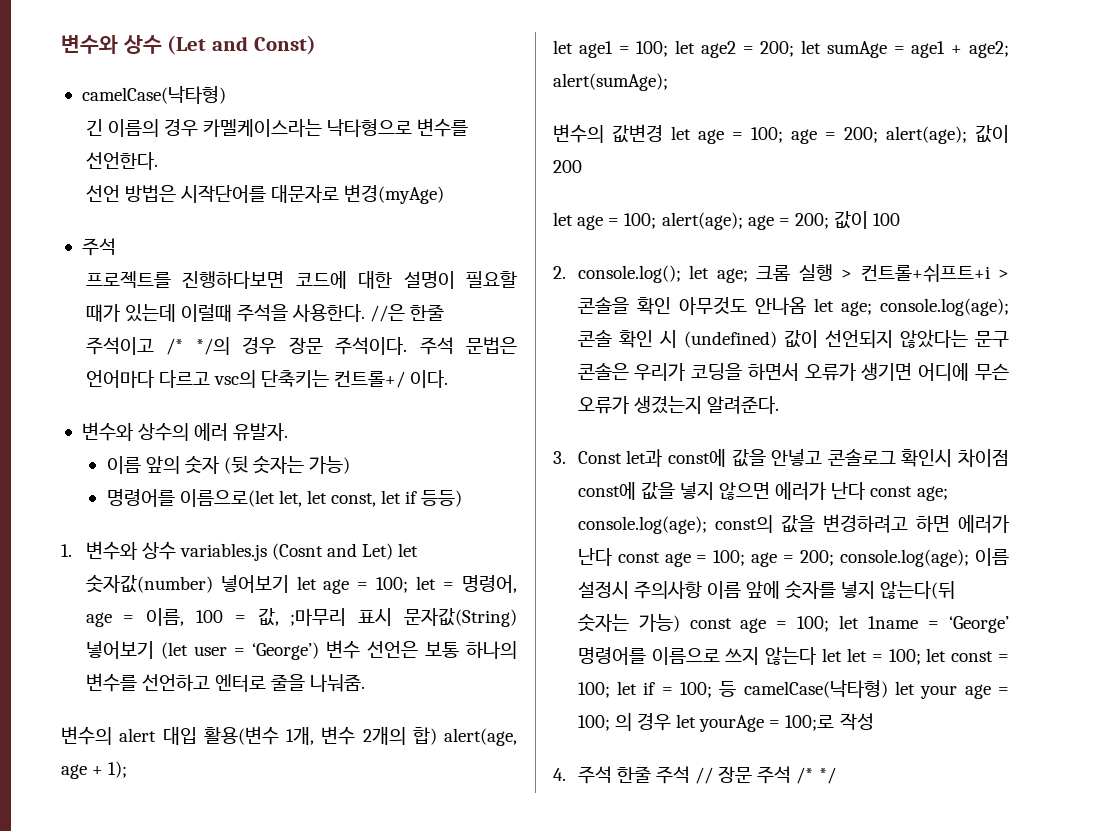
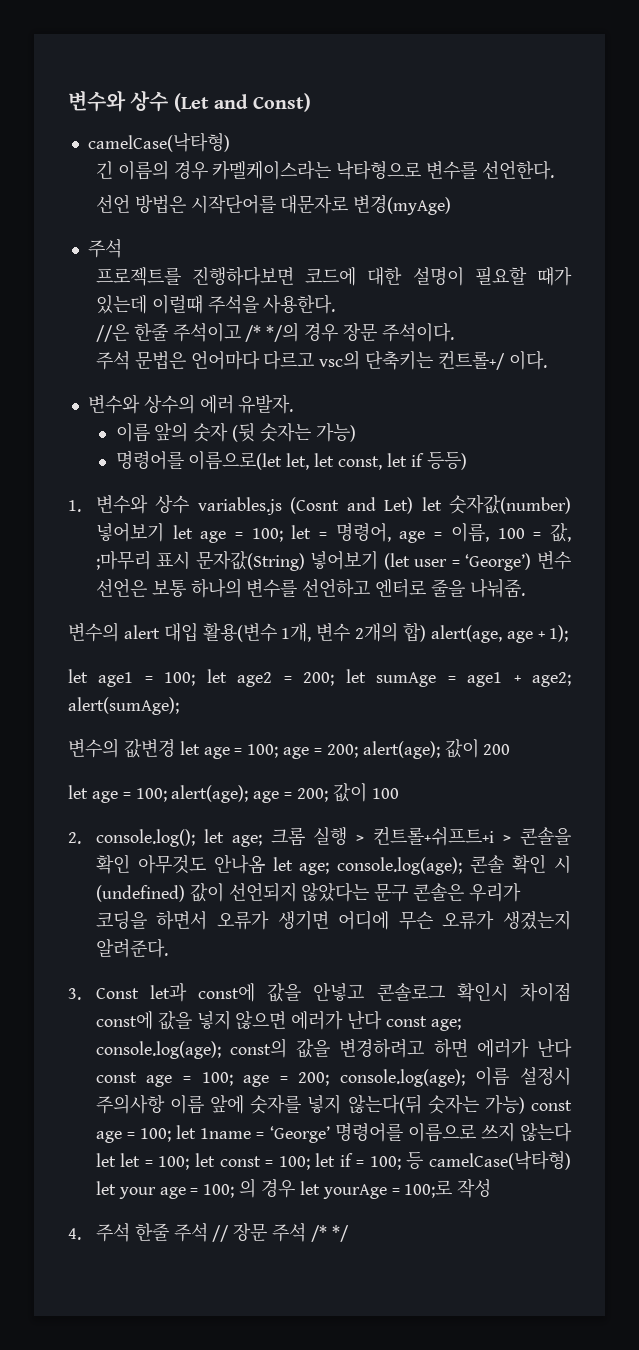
(366, 313) none -> (336, 304) //
(408, 346) none -> (454, 332) //

